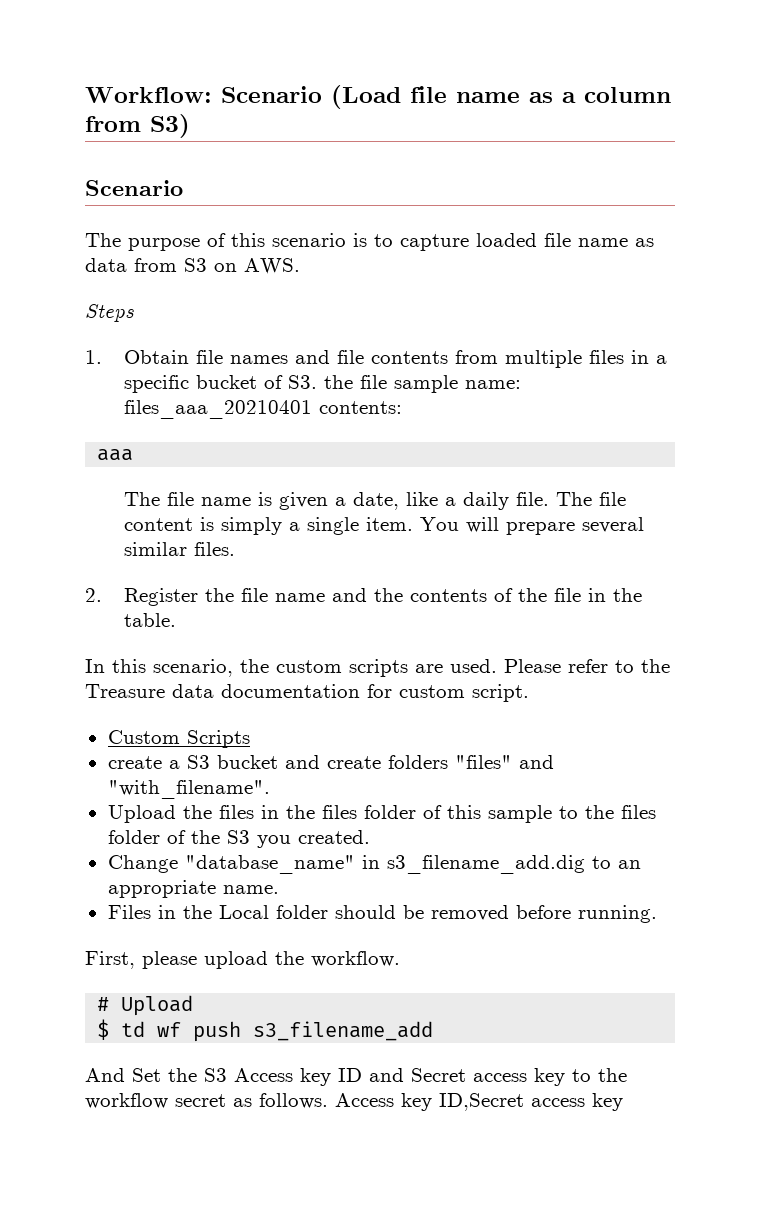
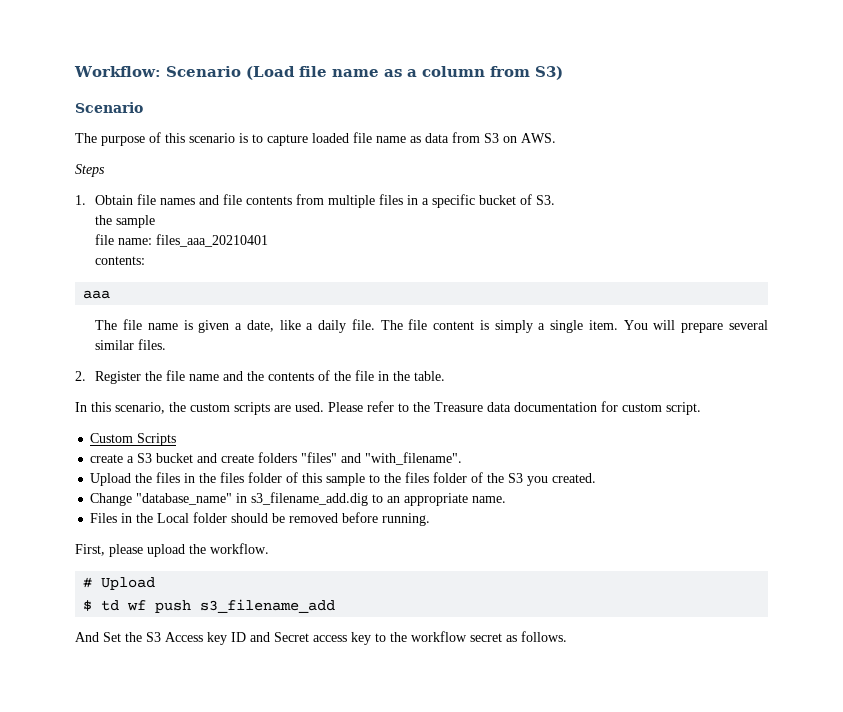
[324,375,459,393] the file sample -> [95,215,156,228] [95,234,115,245] // the sample // file
(313, 409) none -> (269, 240) //
[335,1093,623,1111] Access key ID,Secret access key -> (567, 636) none

